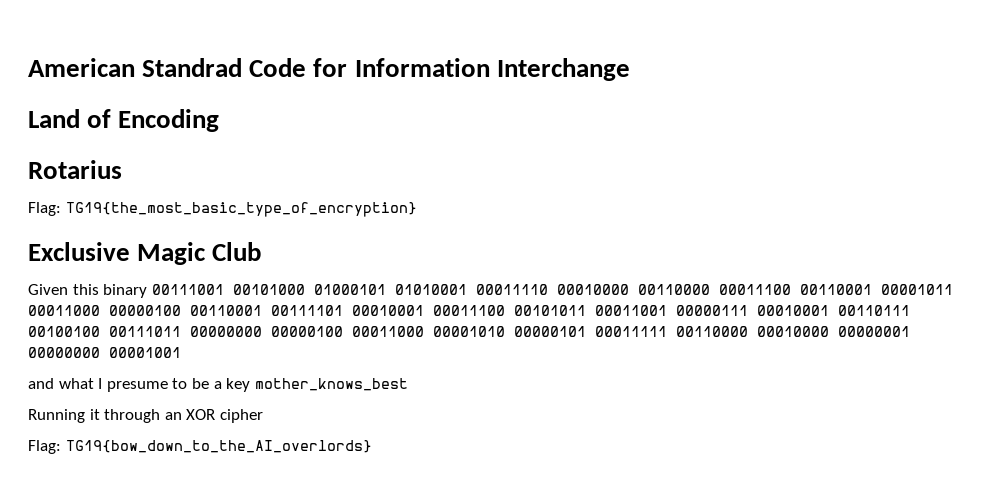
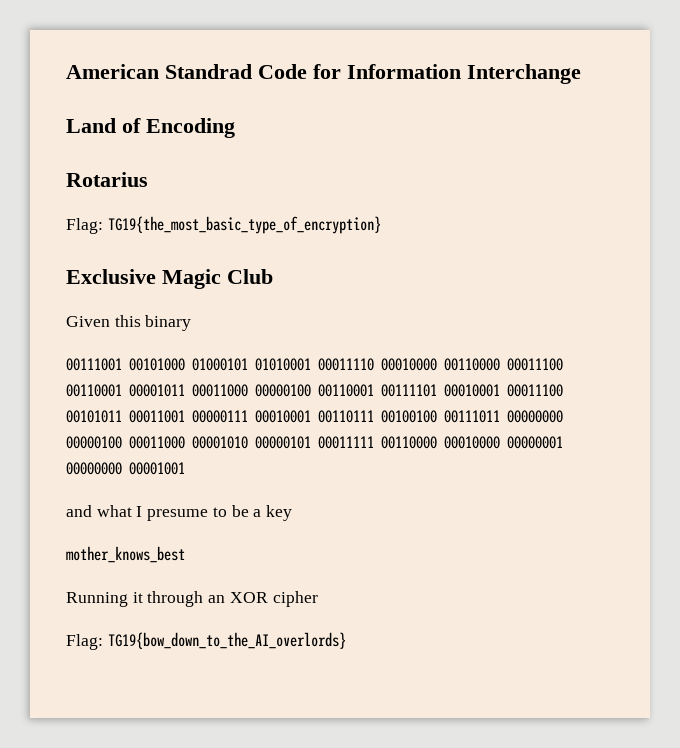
(148, 291) none -> (192, 323) //
(251, 385) none -> (293, 513) //

